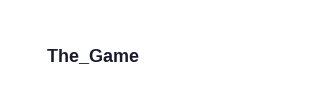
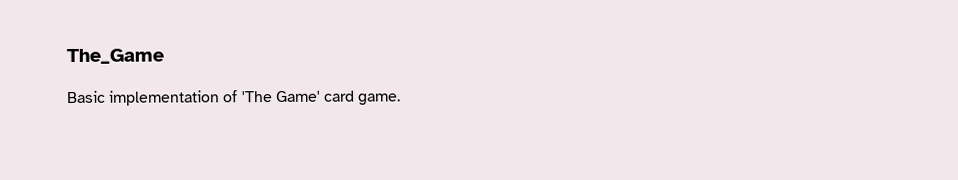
(139, 56) none -> [67,90,402,106] // Basic implementation of 'The Game' card game.

